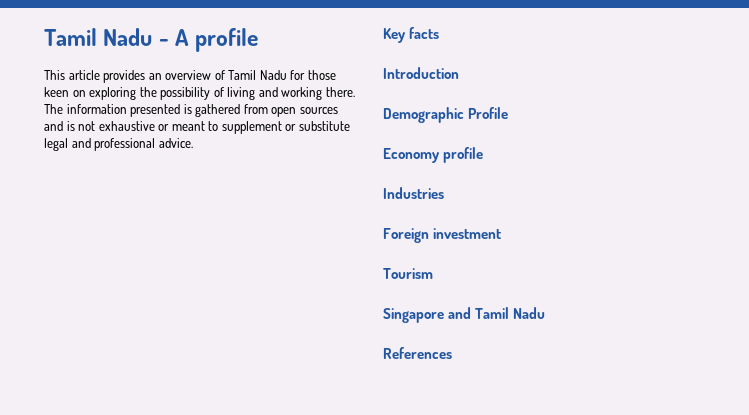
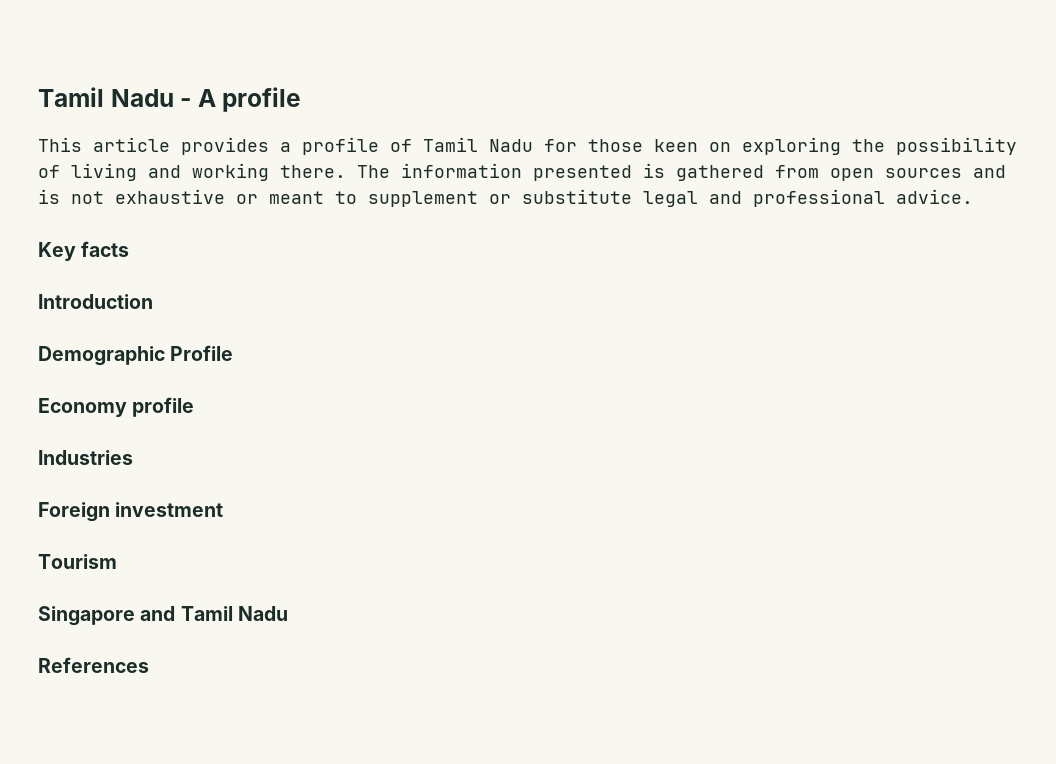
[148,70,212,80] an overview -> [280,137,379,155] a profile

